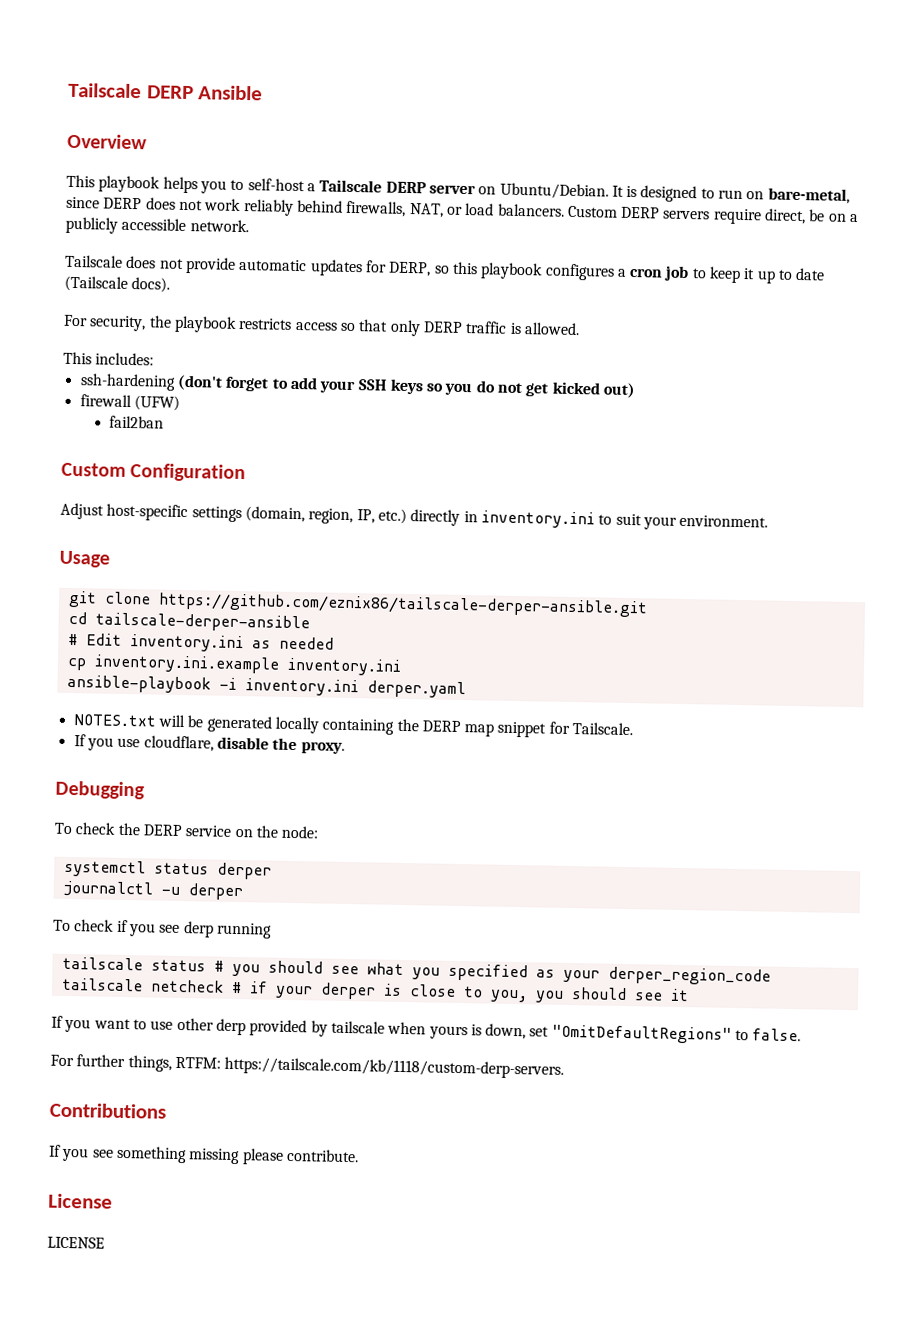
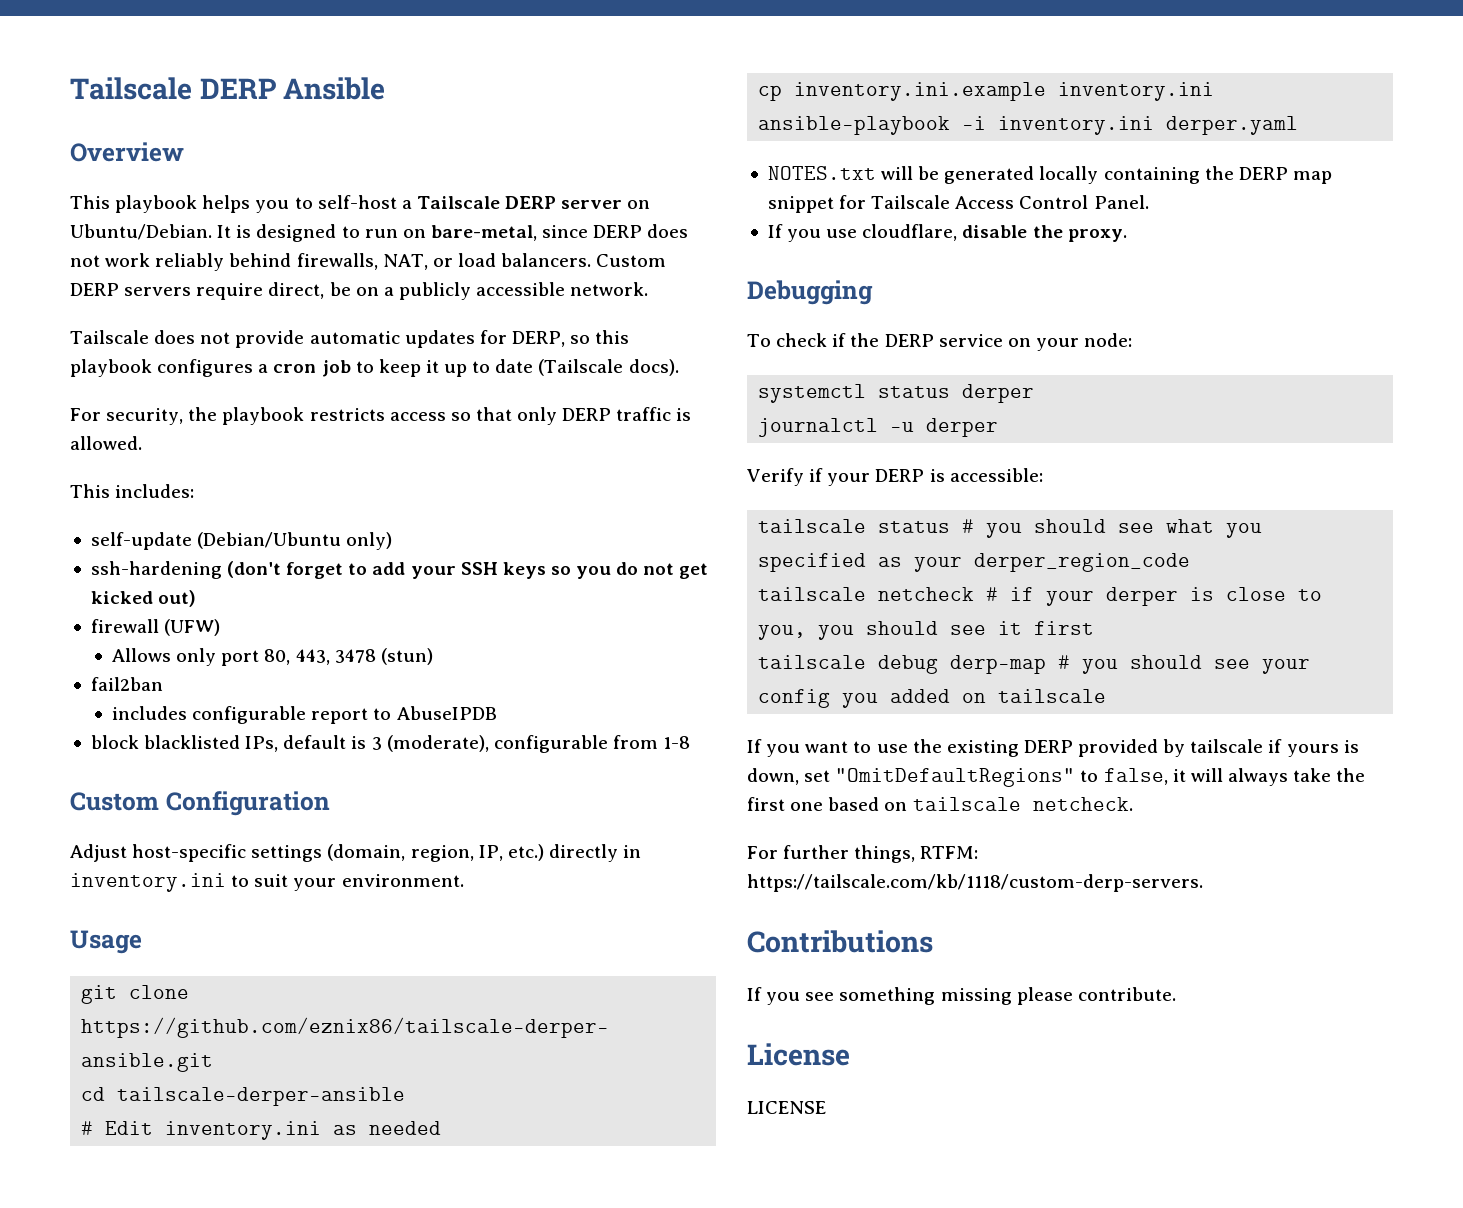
(155, 359) none -> [90,532,393,550] // self-update (Debian/Ubuntu only)
[109,415,165,429] fail2ban -> [112,648,433,666] [90,677,163,691] [112,706,497,724] [90,735,691,753] Allows only port 80, 443, 3478 (stun) // fail2ban // includes configurable report to AbuseIPDB // block blacklisted IPs, default is 3 (moderate), configurable from 1-8
[572,722,634,736] Tailscale. -> [871,195,1149,209] Tailscale Access Control Panel.
(117, 828) none -> [832,333,847,347] if
[255,825,279,838] the -> [1035,338,1079,351] your
[53,919,272,939] To check if you see derp running -> [747,468,1043,486] Verify if your DERP is accessible:
(689, 995) none -> [1034,621,1095,635] [758,655,1311,674] [758,689,1107,708] first // tailscale debug derp-map # you should see your config you added on tailscale
[176,1017,246,1036] other derp -> [912,739,1073,757] the existing DERP
[387,1021,427,1035] when -> [1268,739,1283,753] if
[752,1028,802,1042] false. -> [1103,768,1366,786] [747,797,1133,811] false, it will always take the first one based on tailscale netcheck.

